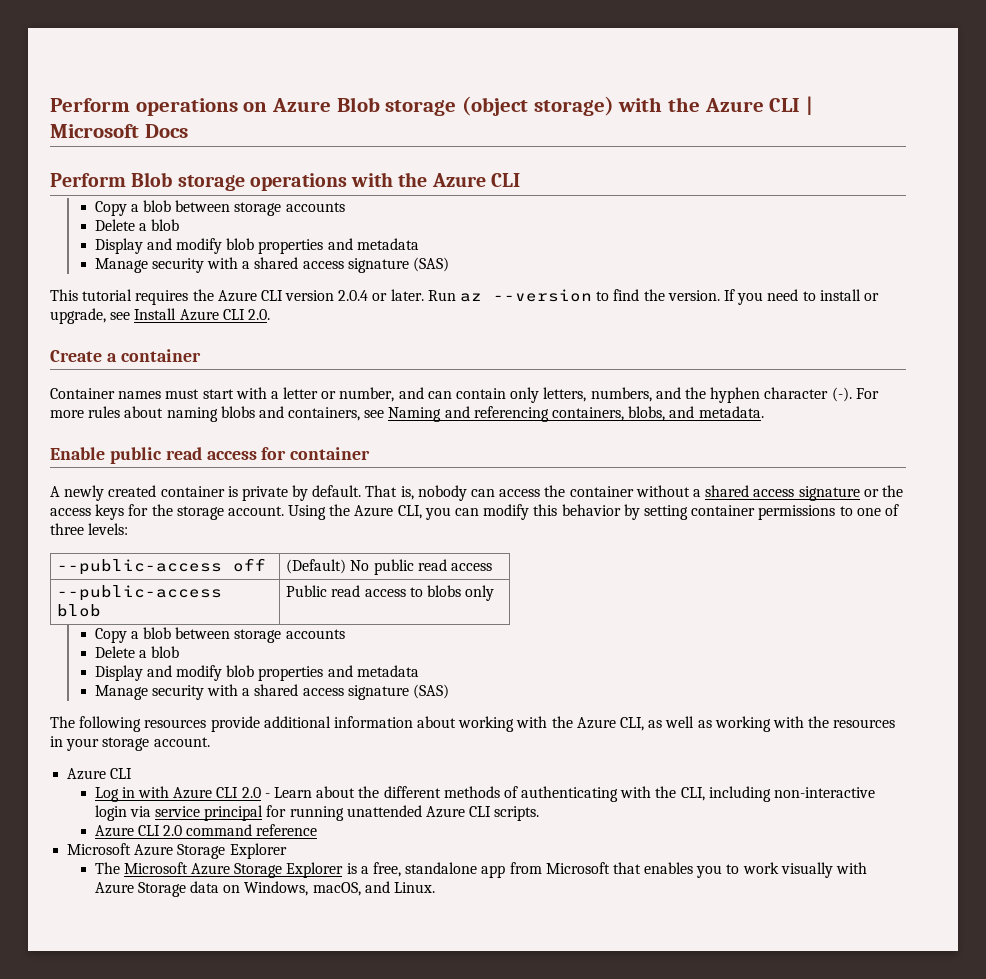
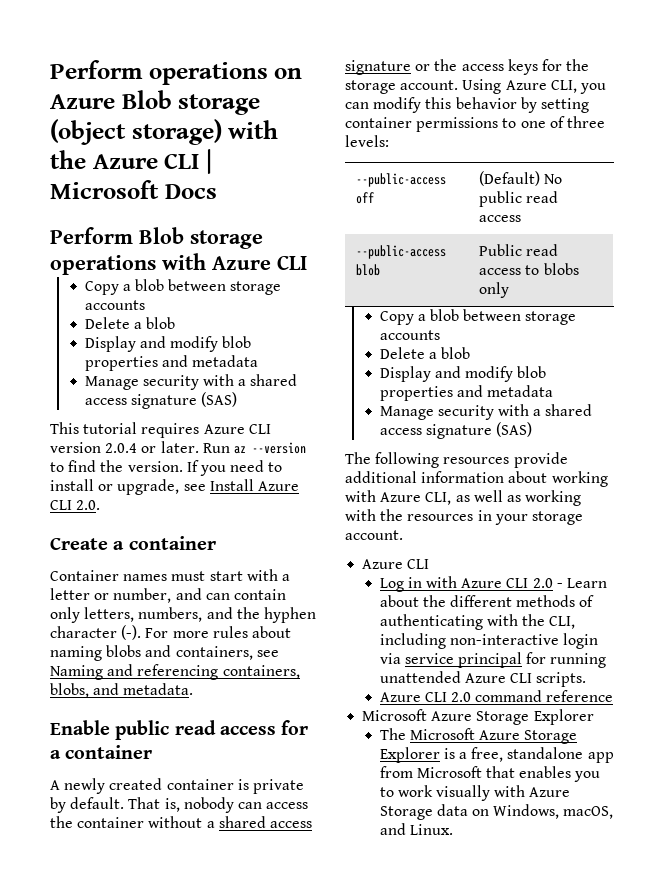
[398,172,428,187] the -> (206, 261) none
[192,289,214,301] the -> (200, 430) none
(287, 453) none -> [50,750,61,759] a
[329,504,351,516] the -> (502, 86) none
[551,716,573,728] the -> (376, 496) none

